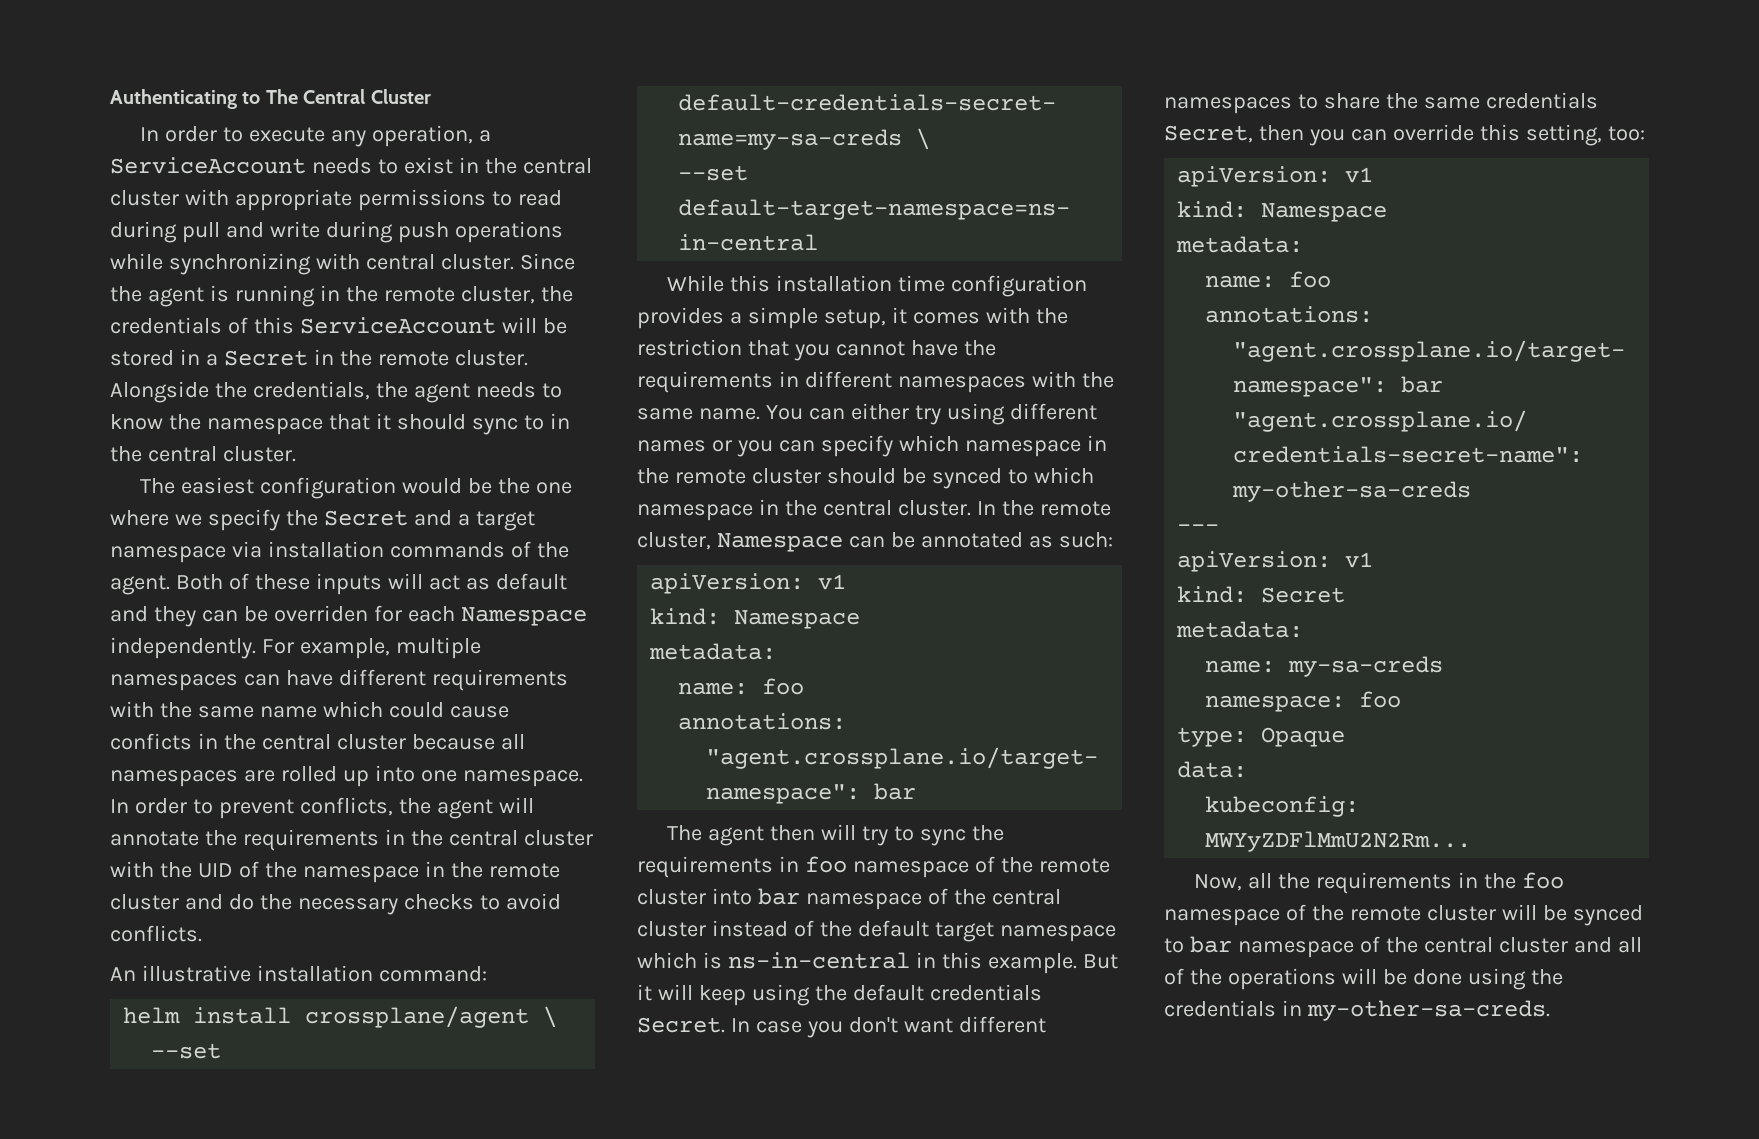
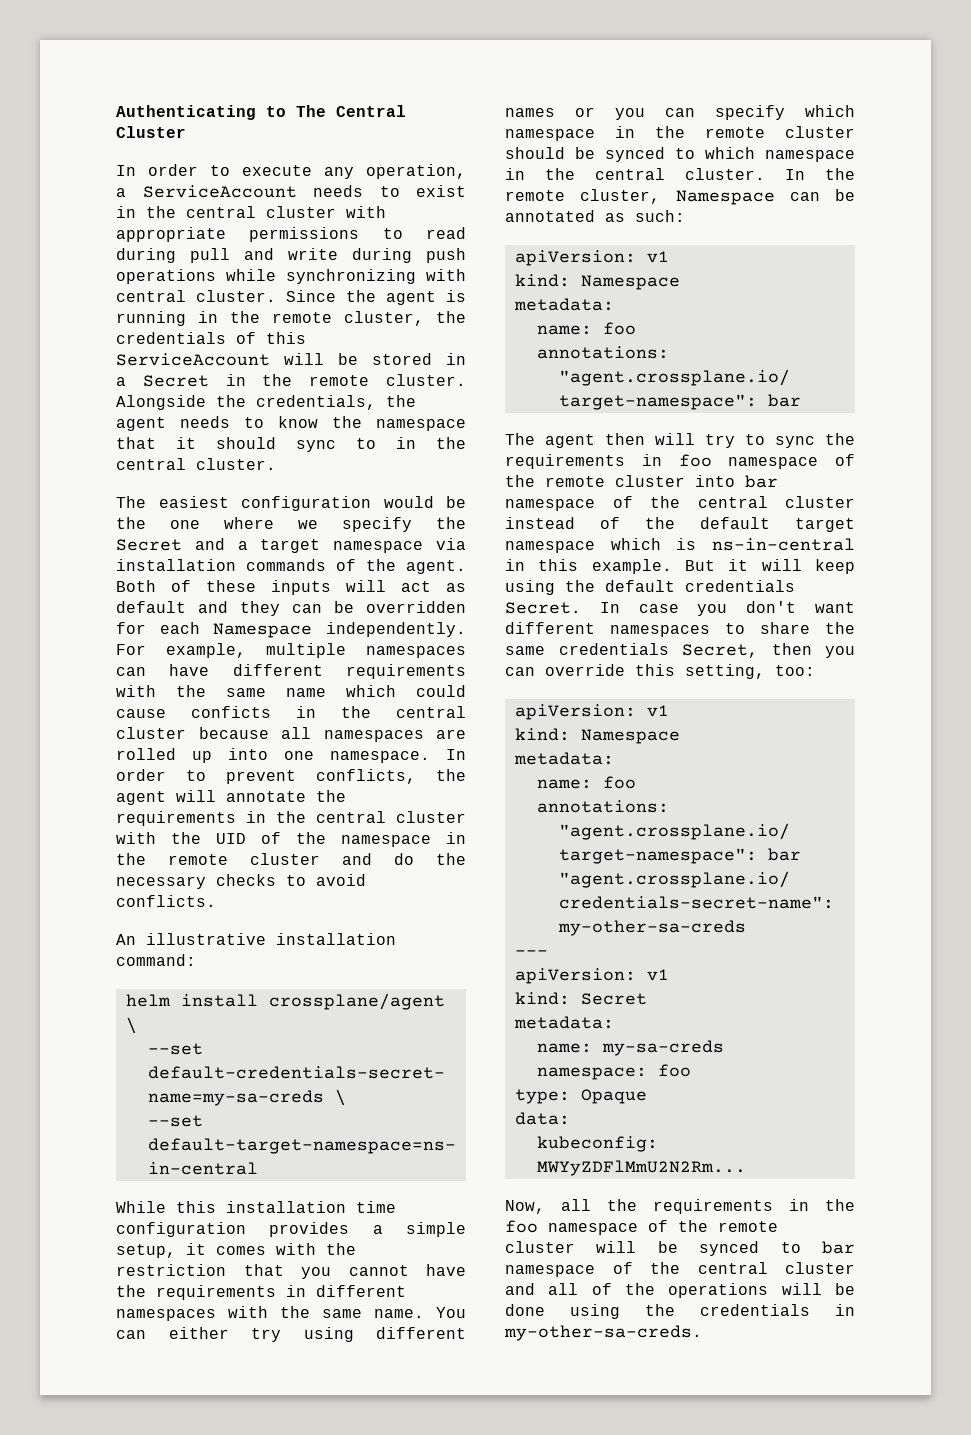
[273,605,368,622] overriden -> [366,601,466,613] overridden

